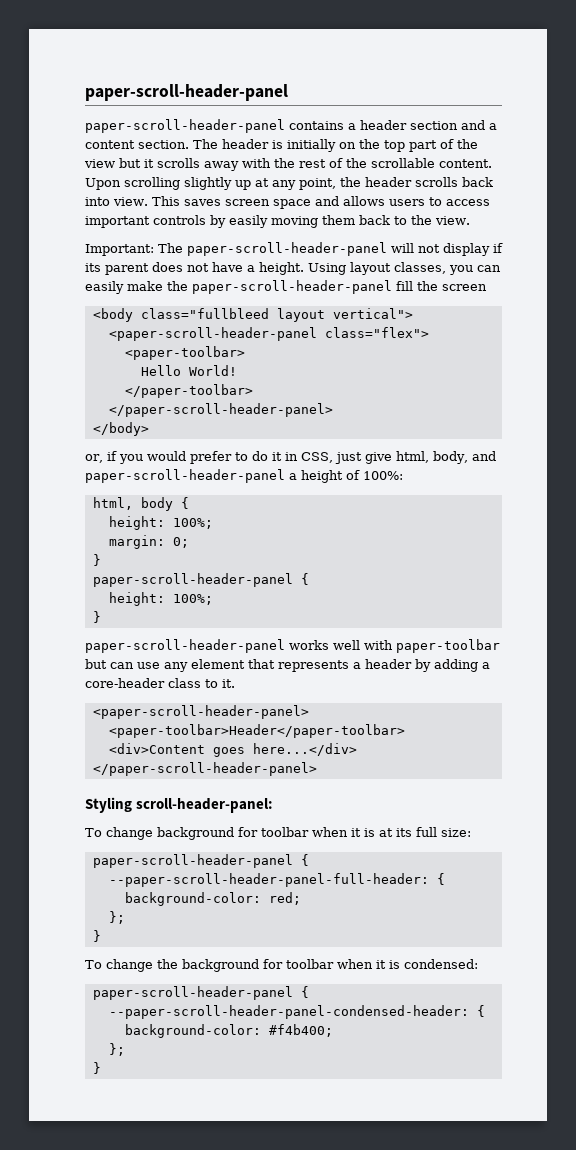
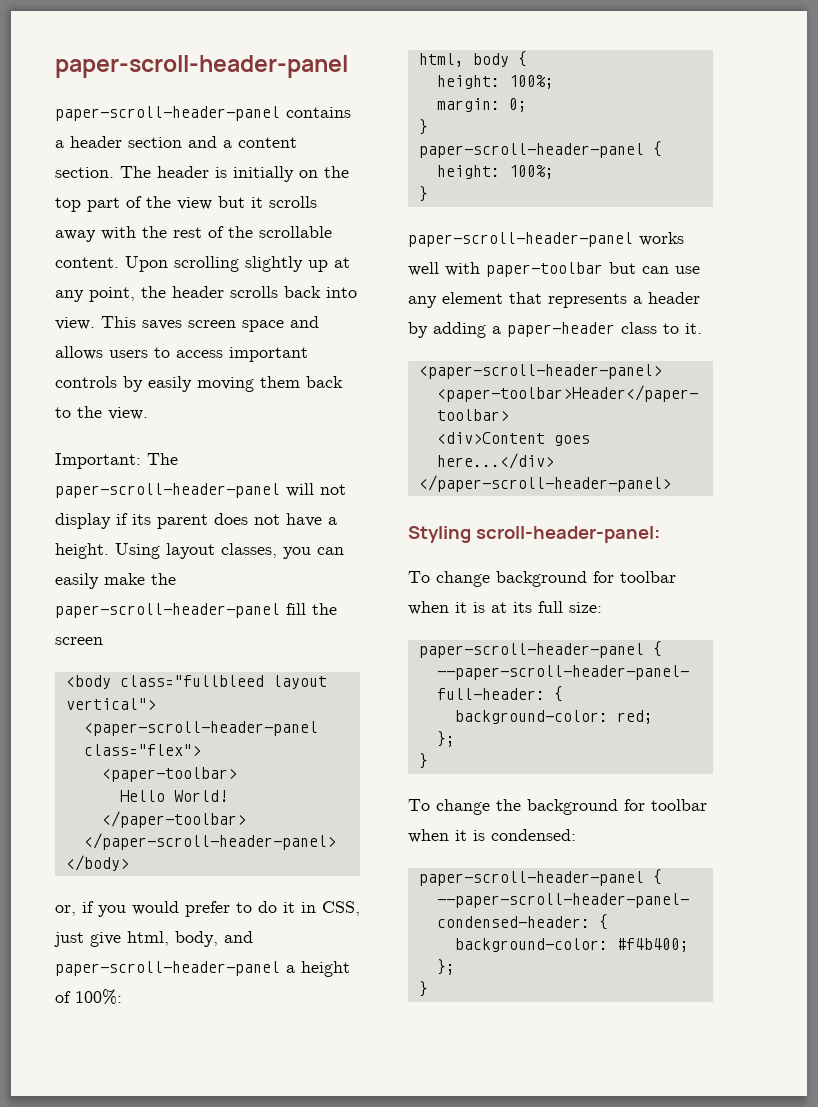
[85,678,165,688] core-header -> [507,322,615,337] paper-header

